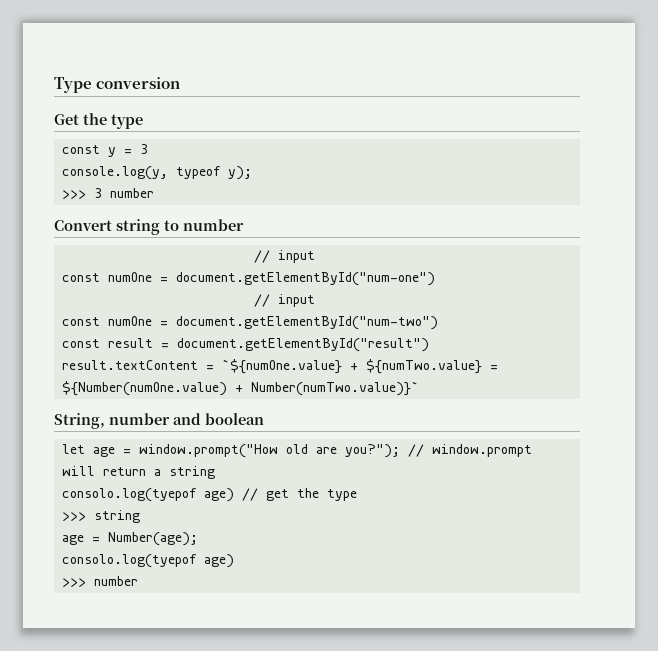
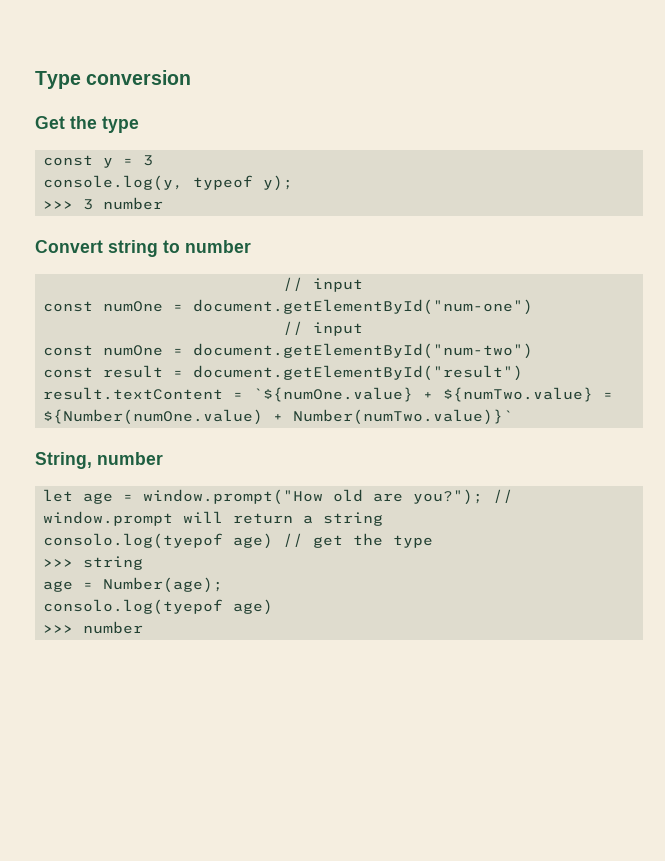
[173,413,264,425] and boolean -> (163, 458) none

